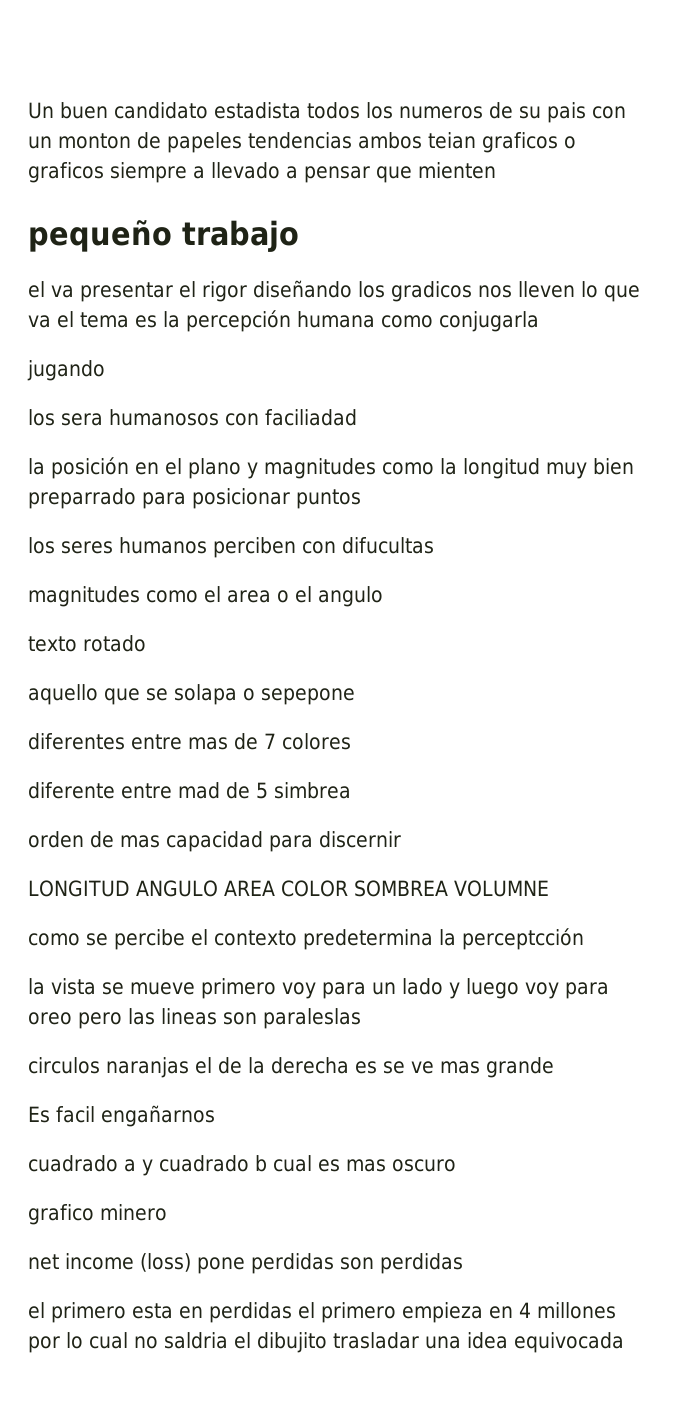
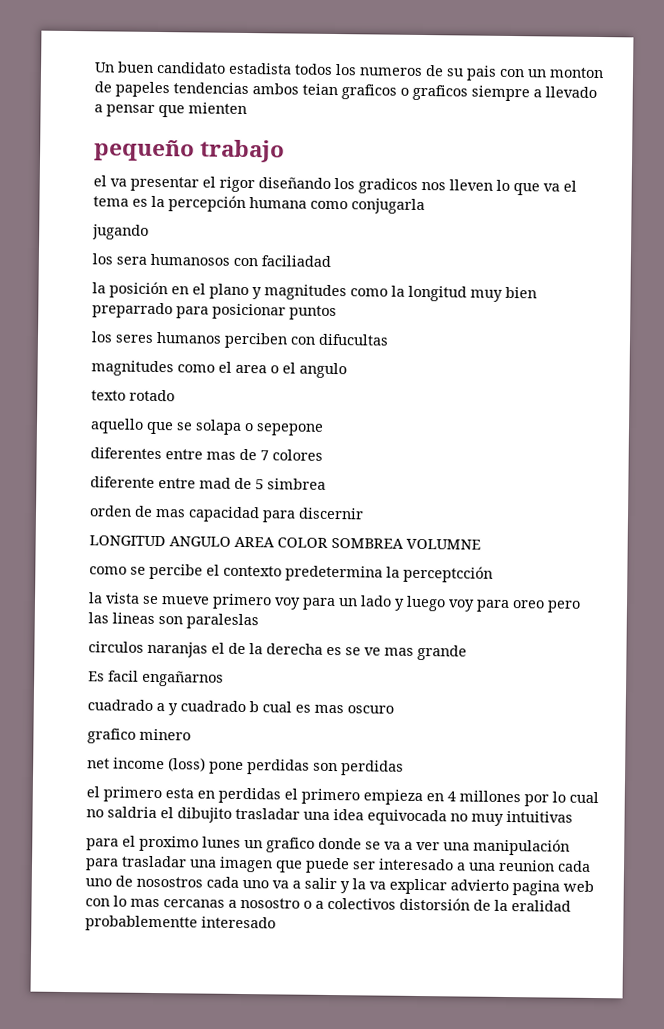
(624, 1342) none -> [450,811,573,826] [86,835,570,856] [85,855,591,874] [85,875,594,896] [85,895,571,912] [85,915,276,932] no muy intuitivas // para el proximo lunes un grafico donde se va a ver una manipulación para trasladar una imagen que puede ser interesado a una reunion cada uno de nosostros cada uno va a salir y la va explicar advierto pagina web con lo mas cercanas a nosostro o a colectivos distorsión de la eralidad probablementte interesado

